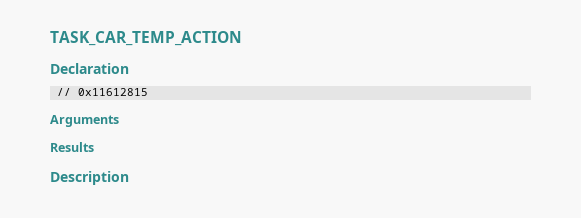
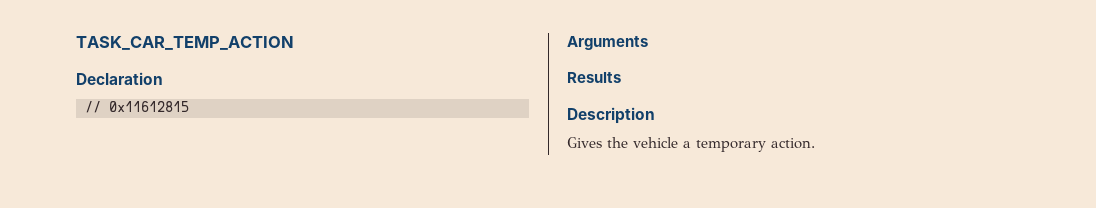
(129, 178) none -> [567,137,815,152] // Gives the vehicle a temporary action.

